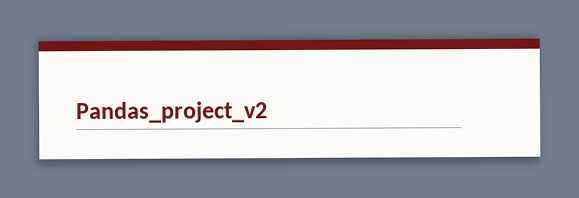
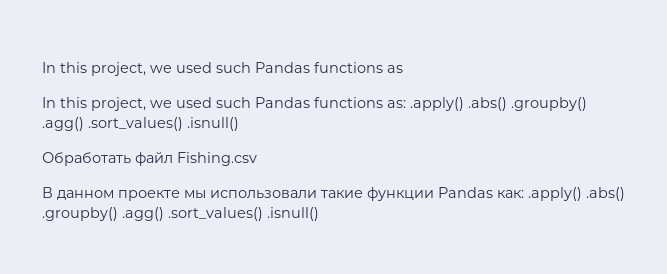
[76,101,268,124] Pandas_project_v2 -> [42,62,403,76] [42,97,587,111] [42,117,239,131] [42,152,257,166] [42,187,625,201] [42,207,319,221] In this project, we used such Pandas functions as // In this project, we used such Pandas functions as: .apply() .abs() .groupby() .agg() .sort_values() .isnull() // Обработать файл Fishing.csv // В данном проекте мы использовали такие функции Pandas как: .apply() .abs() .groupby() .agg() .sort_values() .isnull()

